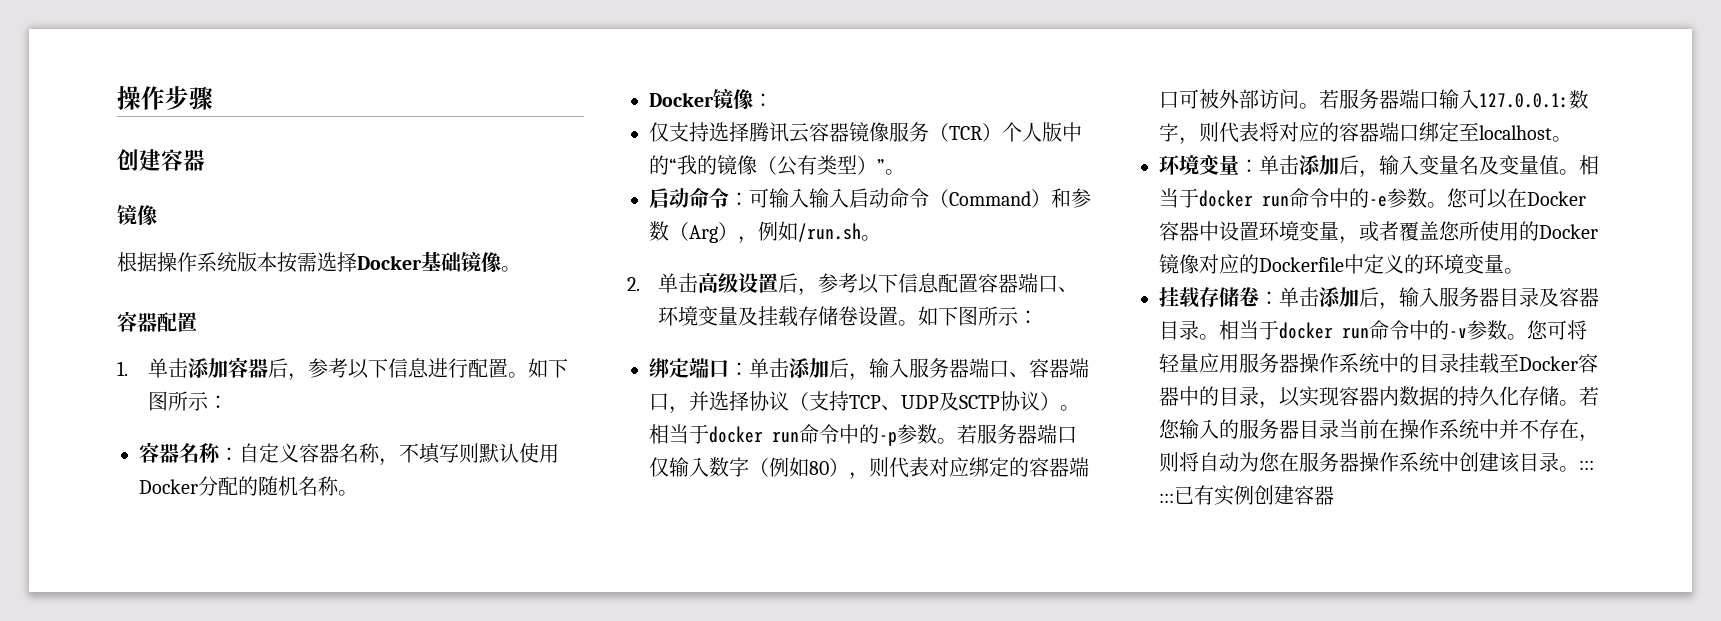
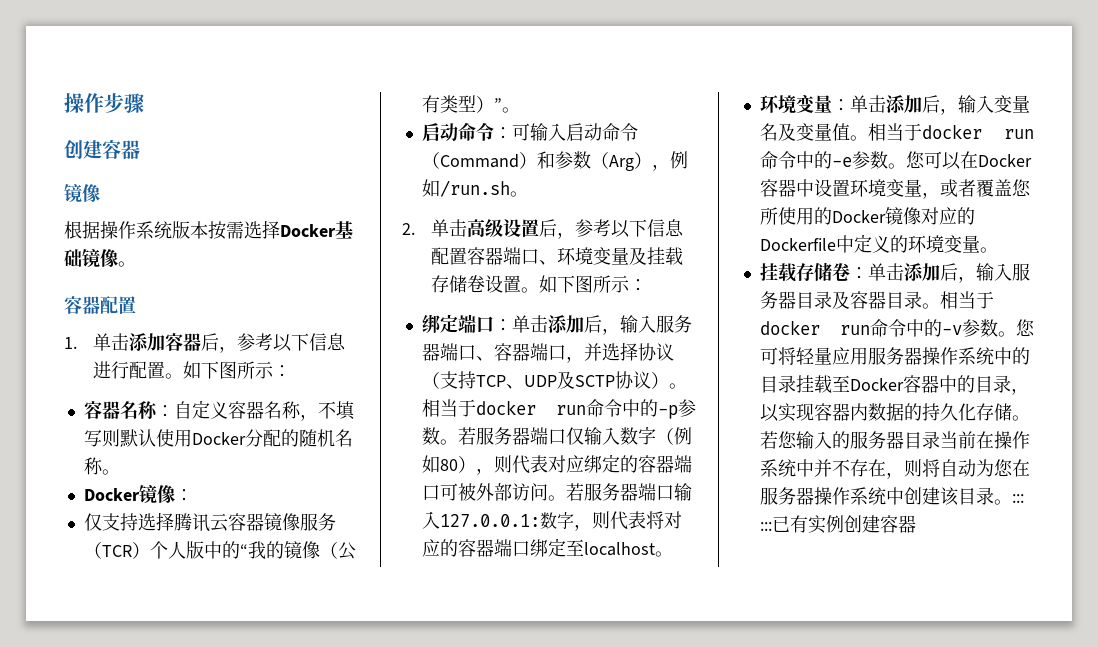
[809,188,849,208] 输入 -> (566, 132) none

